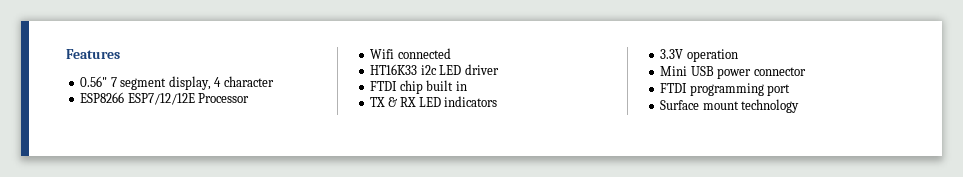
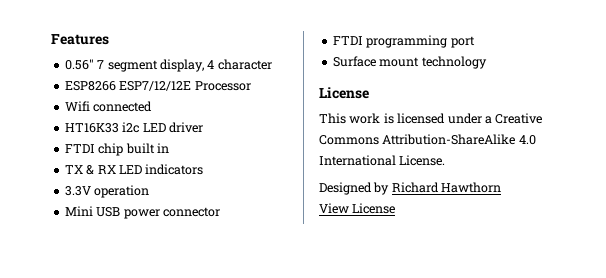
(800, 106) none -> [319,87,369,99] [319,113,543,124] [319,134,536,145] [319,155,446,166] [319,182,502,195] [319,203,396,214] // License // This work is licensed under a Creative Commons Attribution-ShareAlike 4.0 International License. // Designed by Richard Hawthorn // View License

